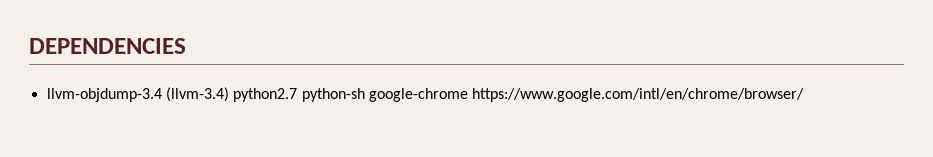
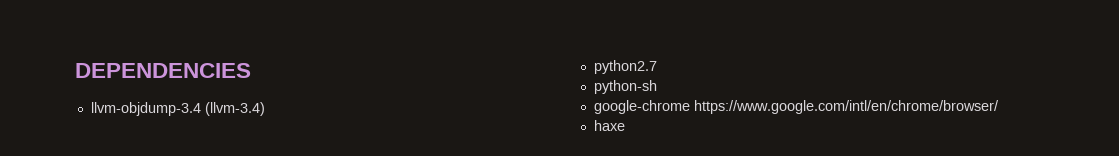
(229, 94) none -> (265, 109) //
(298, 95) none -> (657, 67) //
(365, 95) none -> (657, 87) //
(805, 95) none -> [593,120,625,131] // haxe

